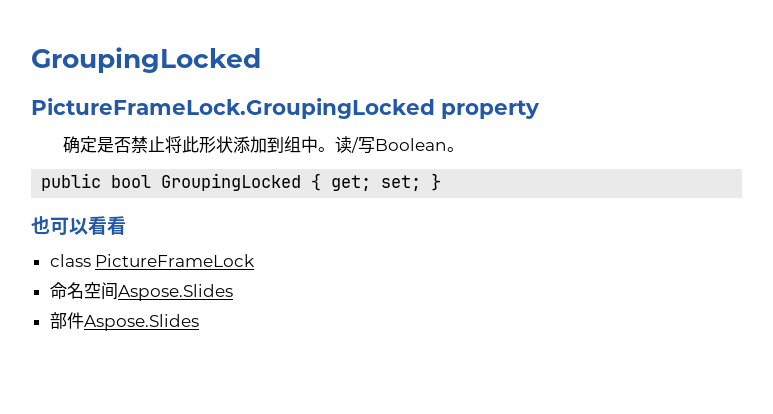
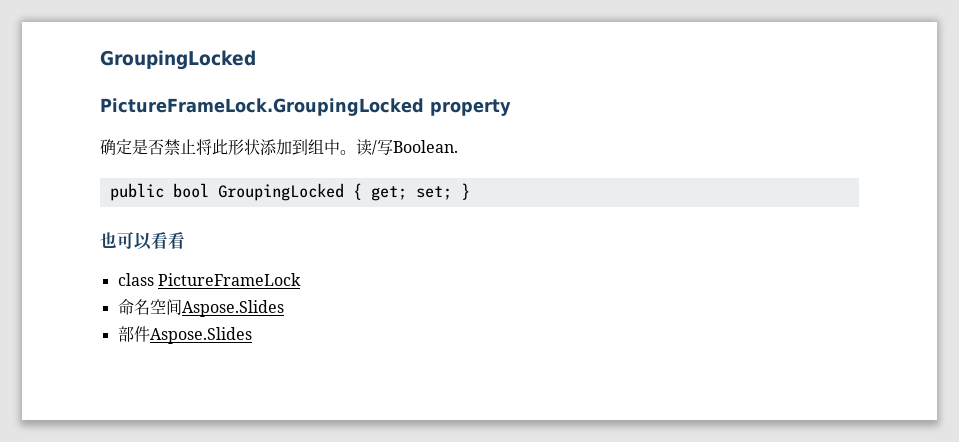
[375,138,465,152] Boolean。 -> [393,140,458,153] Boolean.

